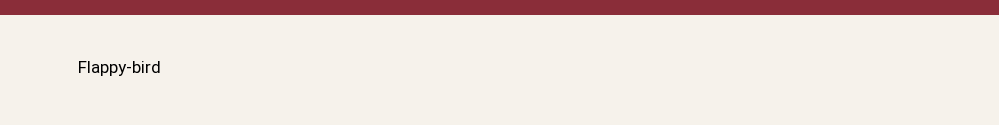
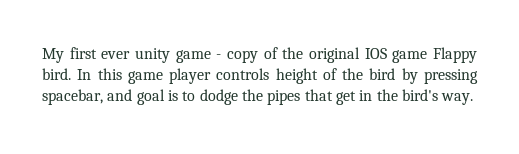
[78,61,161,76] Flappy-bird -> [42,47,477,63] [42,68,478,84] [42,89,474,105] My first ever unity game - copy of the original IOS game Flappy bird. In this game player controls height of the bird by pressing spacebar, and goal is to dodge the pipes that get in the bird's way.

